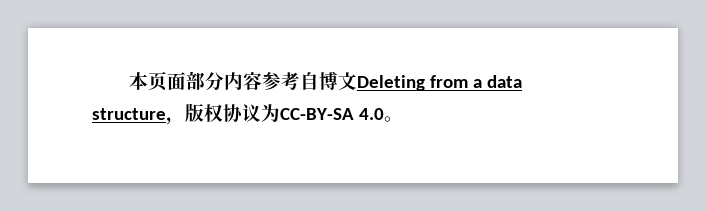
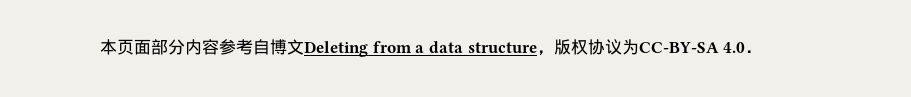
[383,116,403,122] 。 -> [745,50,763,53] ．

